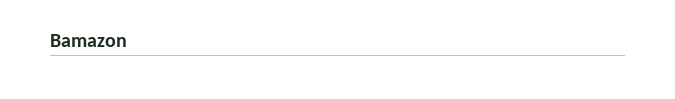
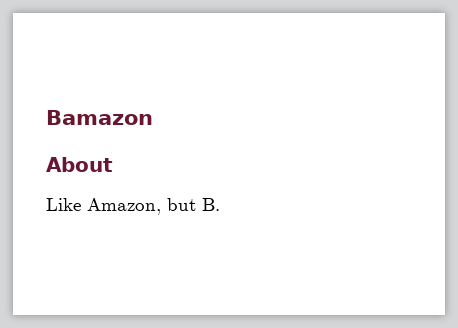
(127, 40) none -> [46,157,113,172] [46,198,220,215] // About // Like Amazon, but B.

